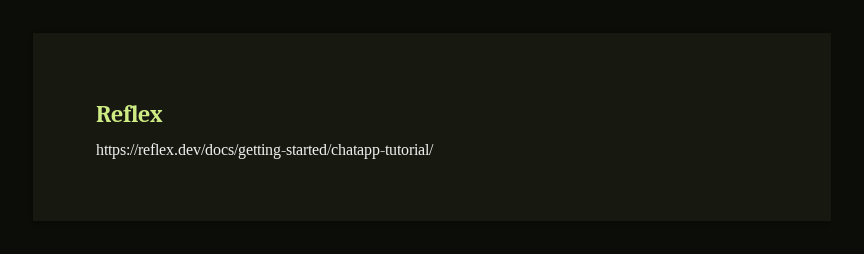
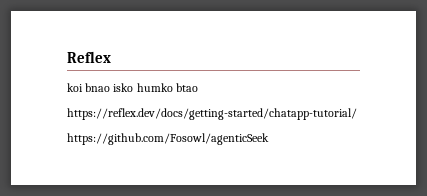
(163, 113) none -> [67,83,198,92] // koi bnao isko humko btao
(434, 151) none -> [67,133,269,145] // https://github.com/Fosowl/agenticSeek

